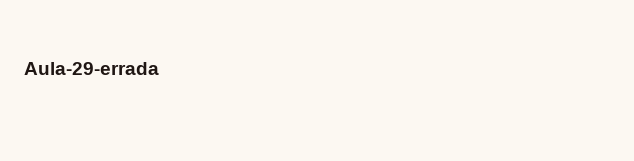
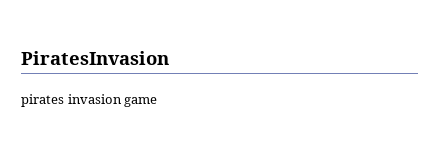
[24,62,159,75] Aula-29-errada -> [21,51,169,65] [21,94,158,107] PiratesInvasion // pirates invasion game

